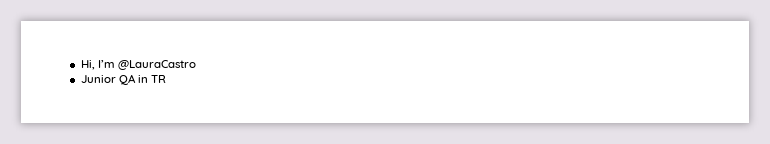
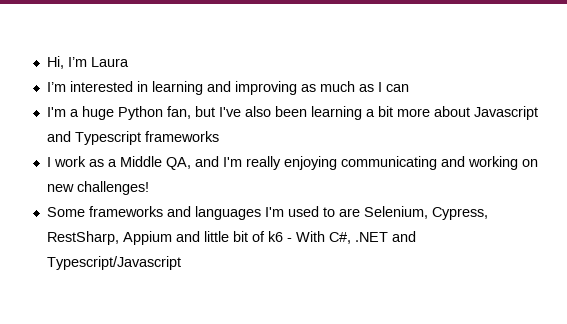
[117,60,196,70] [80,74,166,85] @LauraCastro // Junior QA in TR -> [90,57,129,67] [46,81,409,95] [46,106,538,120] [46,131,219,145] [46,156,538,170] [46,181,149,195] [46,206,488,220] [46,231,416,245] [46,256,181,270] Laura // I’m interested in learning and improving as much as I can // I'm a huge Python fan, but I've also been learning a bit more about Javascript and Typescript frameworks // I work as a Middle QA, and I'm really enjoying communicating and working on new challenges! // Some frameworks and languages I'm used to are Selenium, Cypress, RestSharp, Appium and little bit of k6 - With C#, .NET and Typescript/Javascript

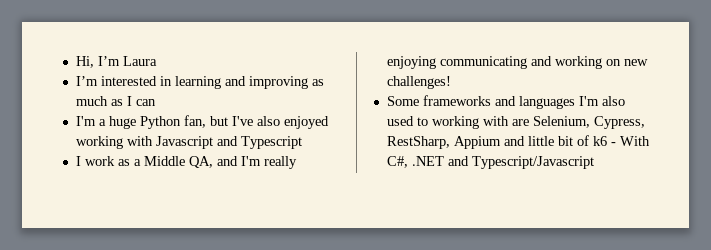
[274,106,470,120] been learning a bit more about -> [283,116,329,129] [75,136,153,149] enjoyed working with
[144,131,219,142] frameworks -> (302, 142) none
(284, 212) none -> [601,96,625,106] also
(335, 212) none -> [431,116,509,129] working with

